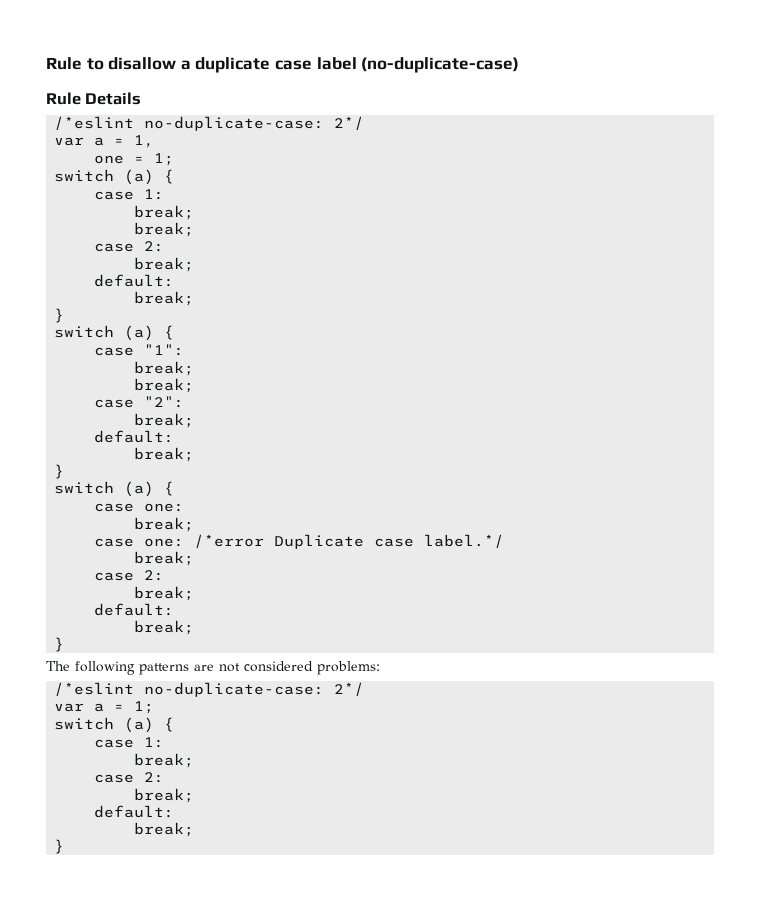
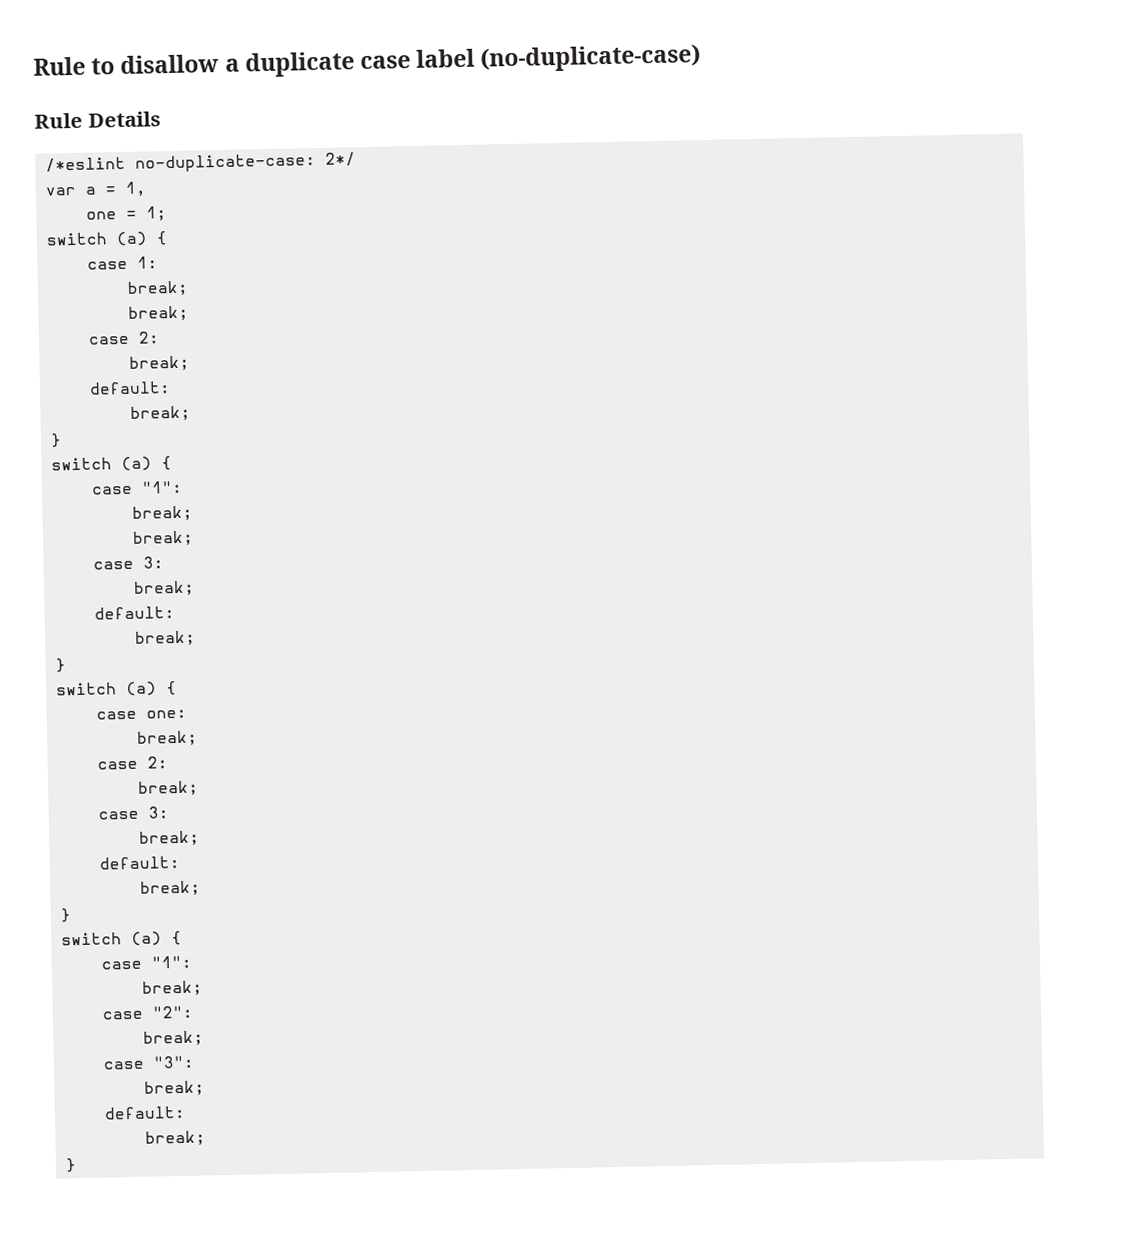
[144,396,185,408] "2": -> [142,556,164,569] 3:
[144,534,505,549] [134,551,195,566] [94,570,165,581] [134,586,195,601] [94,603,175,616] [134,620,195,635] [54,637,65,652] [46,661,380,675] [54,682,365,697] [54,701,155,714] [54,717,175,733] [94,737,165,748] [134,753,195,768] [94,772,165,783] one: /*error Duplicate case label.*/ // break; // case 2: // break; // default: // break; // } // The following patterns are not considered problems: // /*eslint no-duplicate-case: 2*/ // var a = 1; // switch (a) { // case 1: // break; // case 2: -> [146,756,168,769] [137,780,199,797] [97,806,169,820] [138,830,200,847] [98,855,180,870] [139,880,201,897] [59,908,71,923] [60,930,182,946] [100,955,192,970] [141,980,203,997] [101,1005,193,1020] [142,1030,204,1047] [102,1055,195,1070] 2: // break; // case 3: // break; // default: // break; // } // switch (a) { // case "1": // break; // case "2": // break; // case "3":

